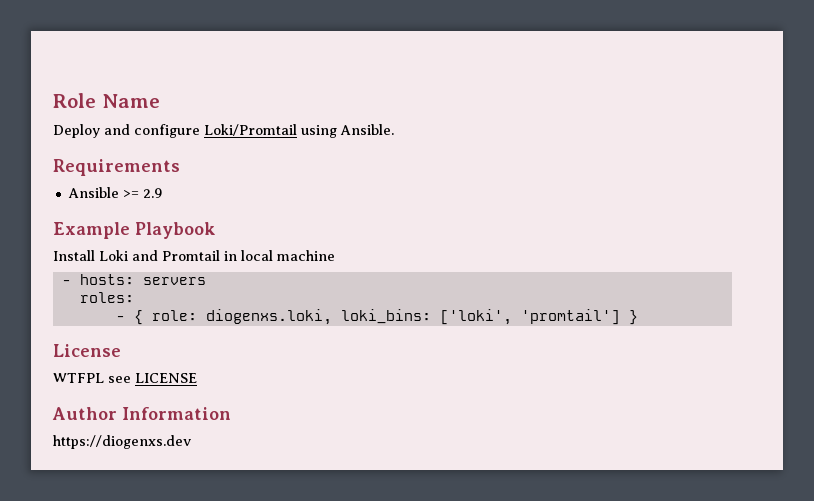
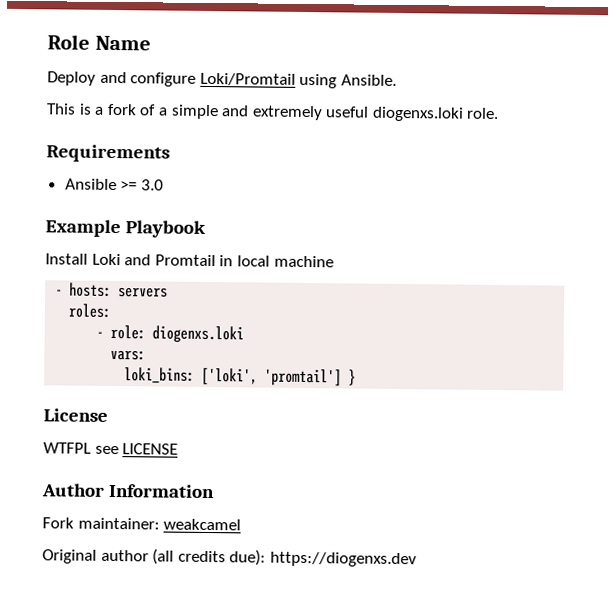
(394, 129) none -> [46,103,500,122] // This is a fork of a simple and extremely useful diogenxs.loki role.
[142,188,163,198] 2.9 -> [140,179,164,191] 3.0
[133,309,332,325] { role: diogenxs.loki, -> [110,324,245,344] [110,349,147,361] role: diogenxs.loki // vars: //
(231, 413) none -> [42,517,242,531] [42,548,267,566] Fork maintainer: weakcamel // Original author (all credits due):

